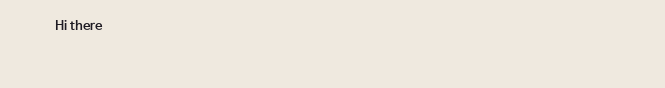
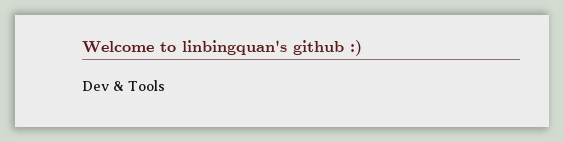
[55,20,104,30] Hi there -> [82,40,362,56] [82,80,165,91] Welcome to linbingquan's github :) // Dev & Tools

